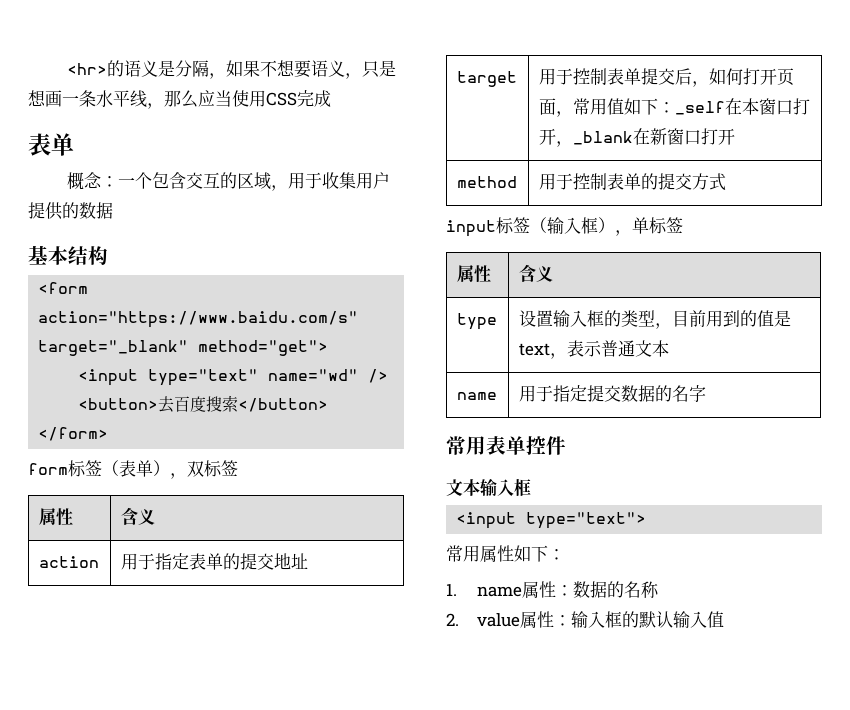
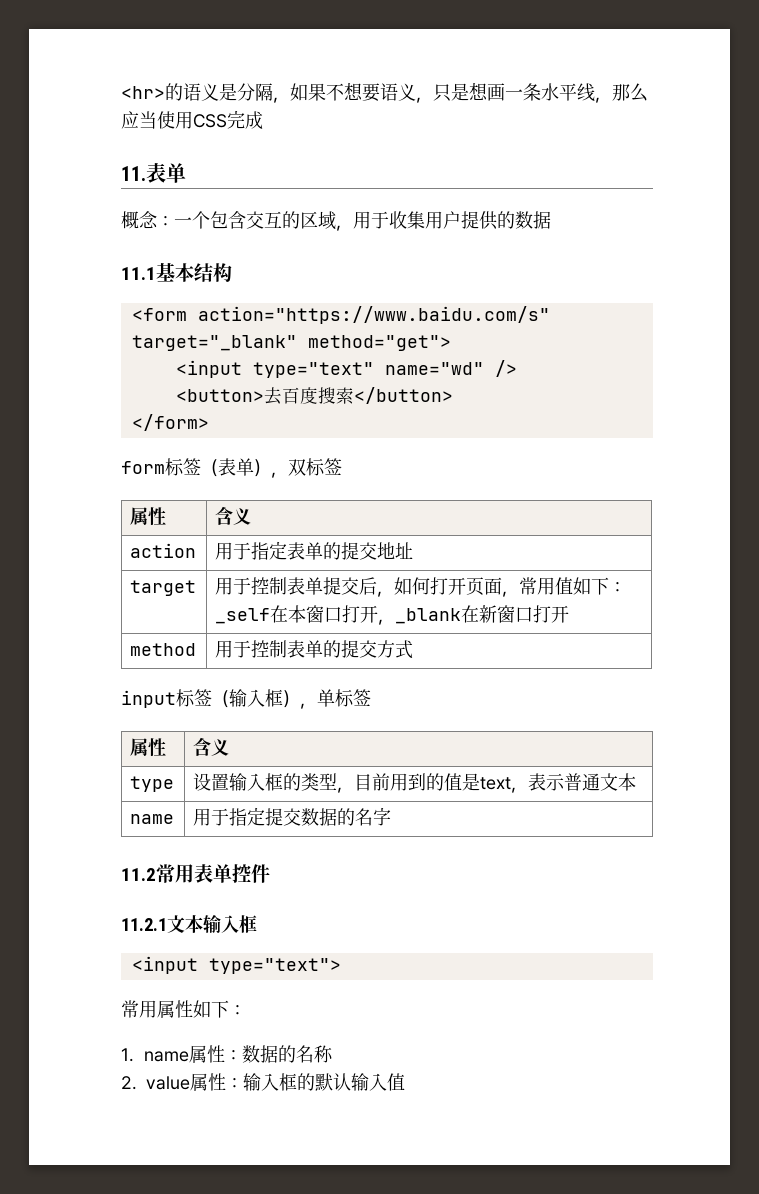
(331, 98) none -> [121,166,146,181] 11.
(113, 210) none -> [121,267,156,280] 11.1
(706, 393) none -> [121,868,156,881] 11.2
(566, 445) none -> [121,918,167,931] 11.2.1

